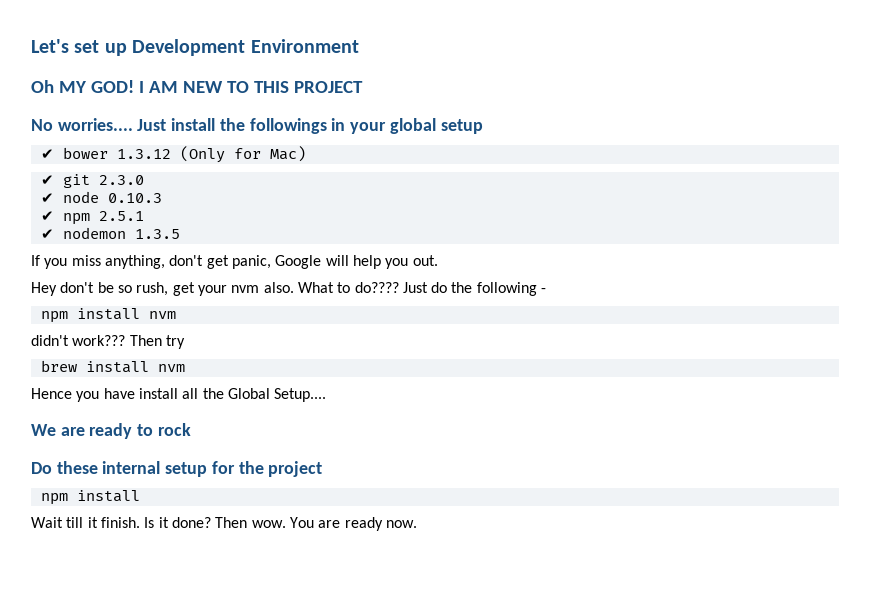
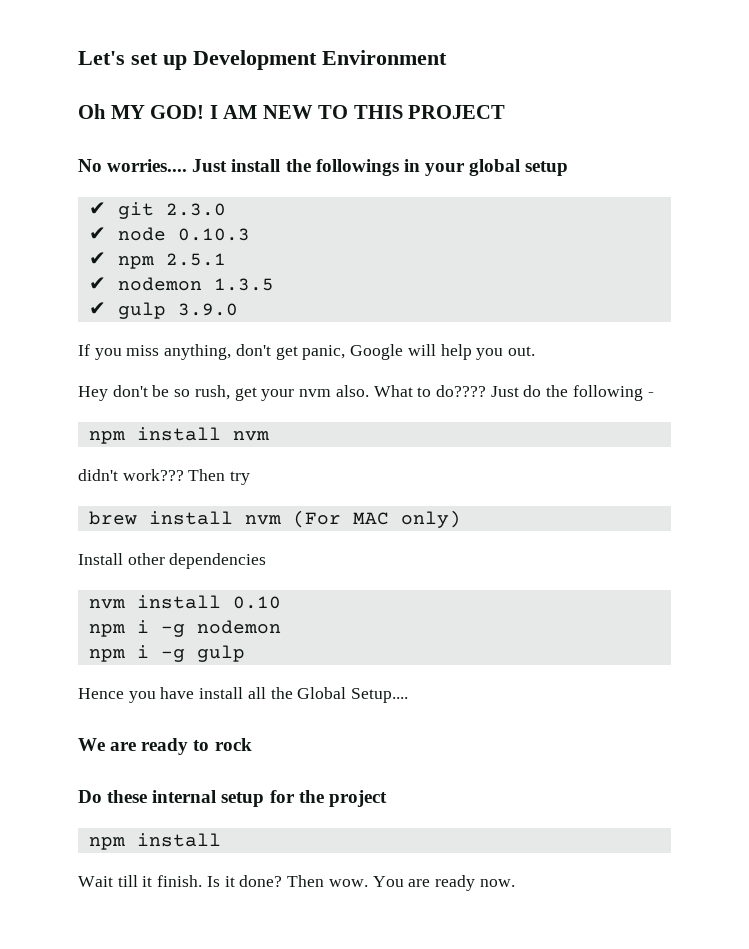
[40,146,306,163] // ✔ bower 1.3.12 (Only for Mac) -> (569, 168) none
(180, 234) none -> [88,302,238,319] // ✔ gulp 3.9.0
(185, 368) none -> [292,510,461,528] [78,553,267,569] [88,595,281,609] [88,620,281,637] [88,645,245,662] (For MAC only) // Install other dependencies // nvm install 0.10 // npm i -g nodemon // npm i -g gulp

